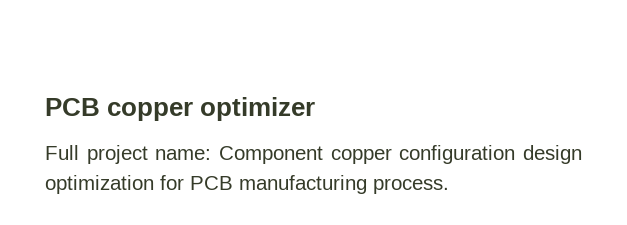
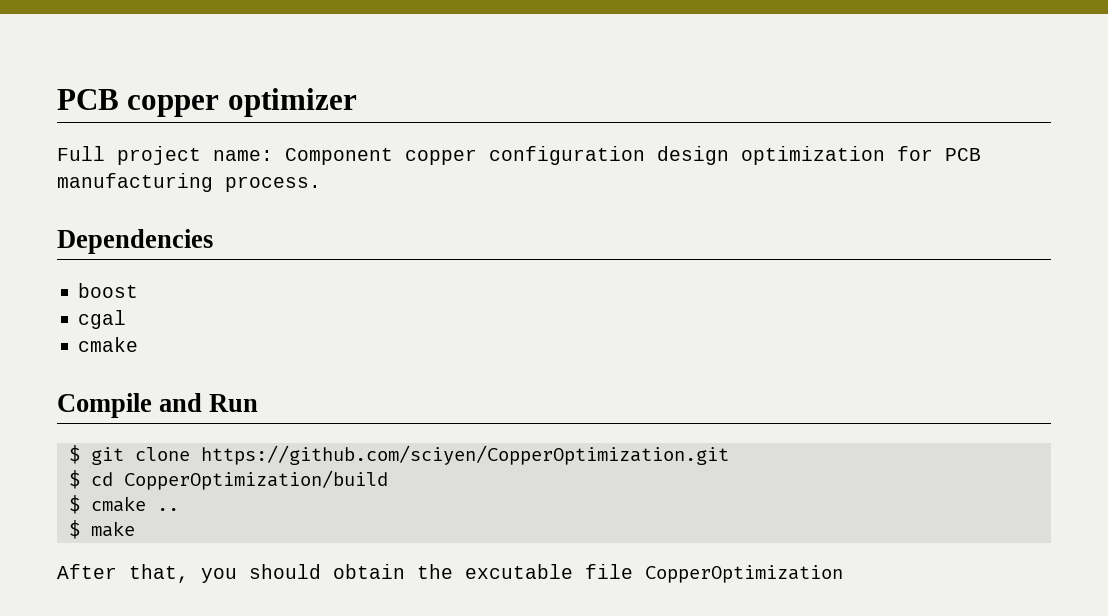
(449, 186) none -> [57,229,213,254] [78,283,139,298] [78,310,127,329] [78,337,139,352] [57,393,259,418] [68,445,729,465] [68,470,388,490] [68,495,179,514] [68,520,135,539] [57,564,843,583] // Dependencies // boost // cgal // cmake // Compile and Run // $ git clone https://github.com/sciyen/CopperOptimization.git // $ cd CopperOptimization/build // $ cmake .. // $ make // After that, you should obtain the excutable file CopperOptimization

